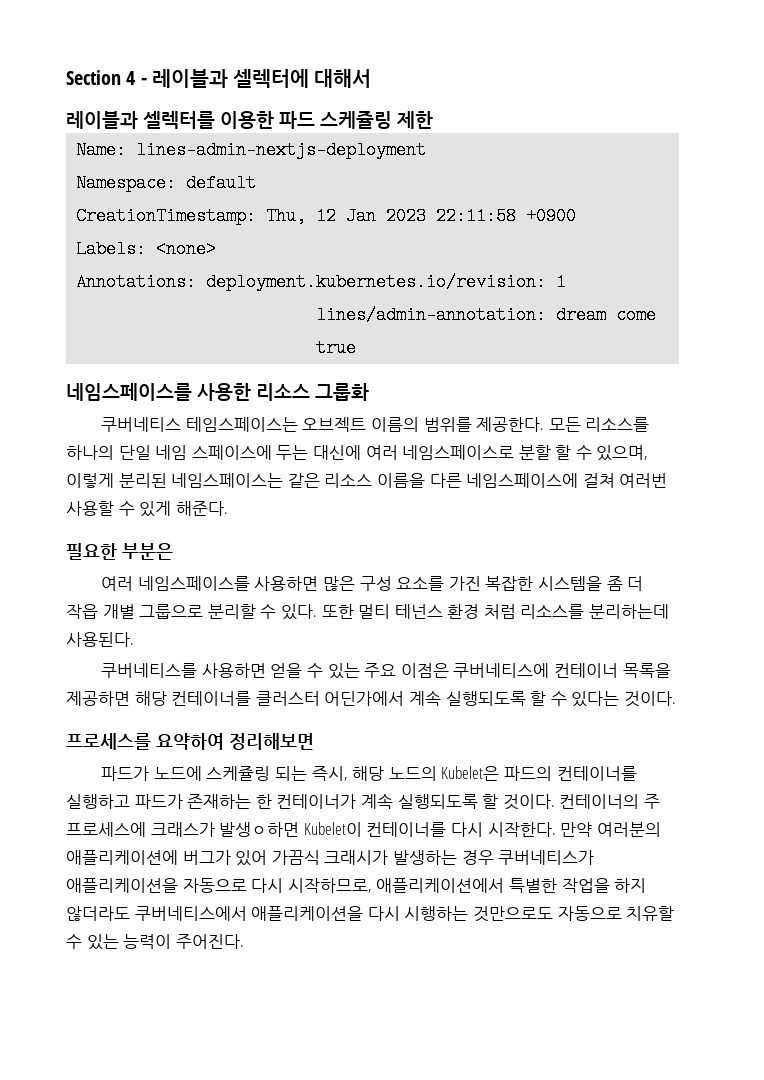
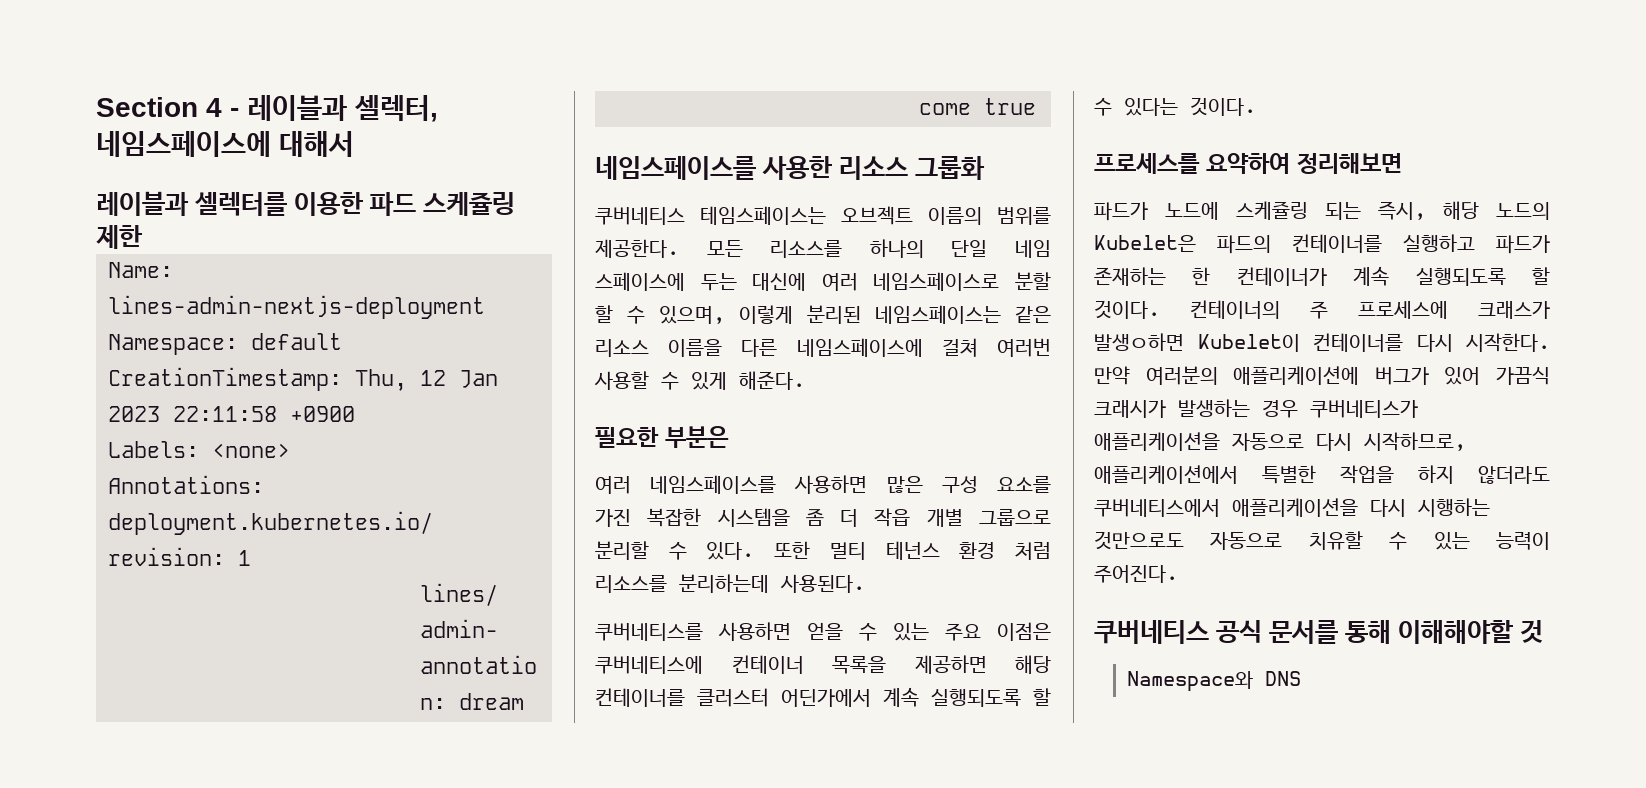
[233,69,310,88] 셀렉터에 -> [355,95,438,122] [96,131,271,157] 셀렉터, 네임스페이스에
(244, 941) none -> [1094,620,1543,644] [1127,671,1302,692] // 쿠버네티스 공식 문서를 통해 이해해야할 것 // Namespace와 DNS

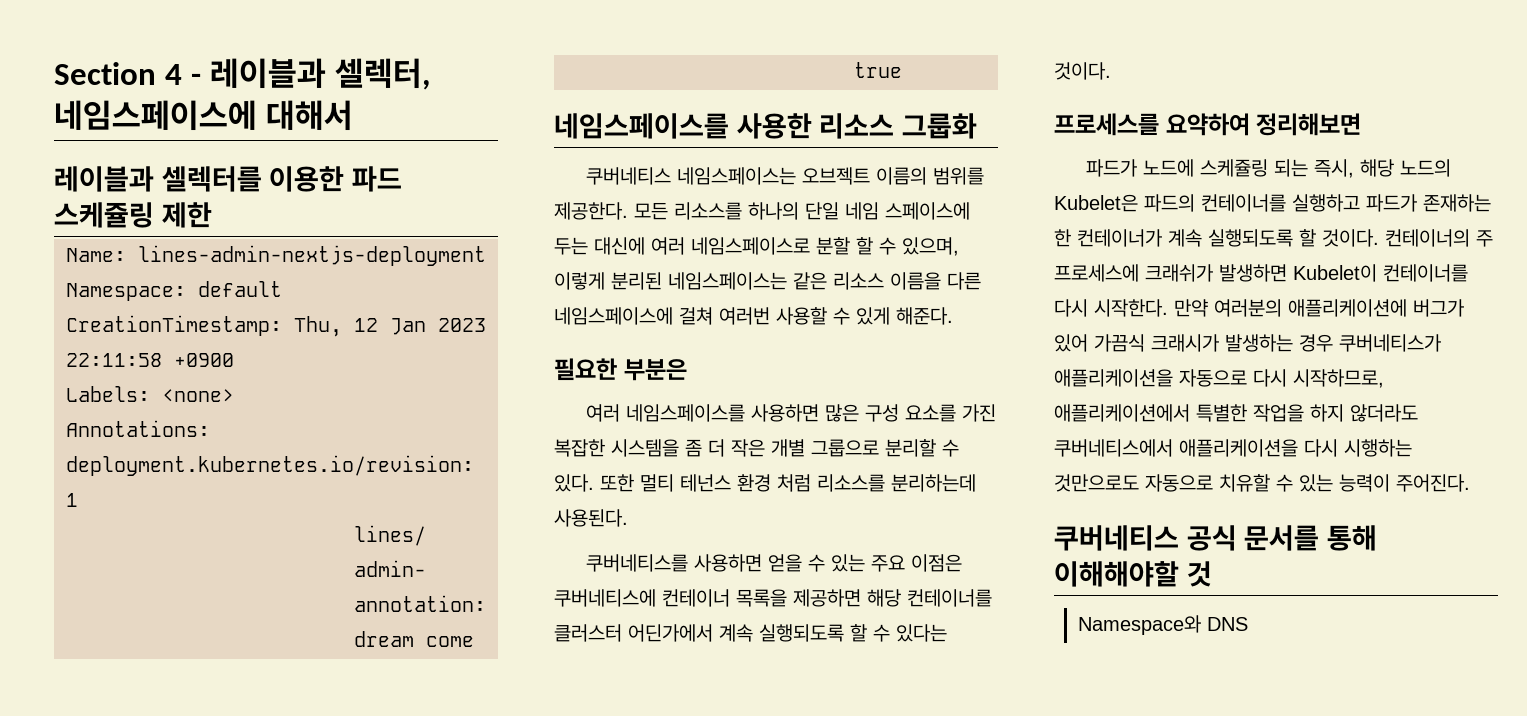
[700,206,826,225] 테임스페이스는 -> [676,167,796,185] 네임스페이스는
[874,508,911,527] 작읍 -> [731,439,765,457] 작은
[1478,301,1550,319] [1094,333,1184,351] 크래스가 발생ㅇ하면 -> [1145,264,1287,282] 크래쉬가 발생하면

